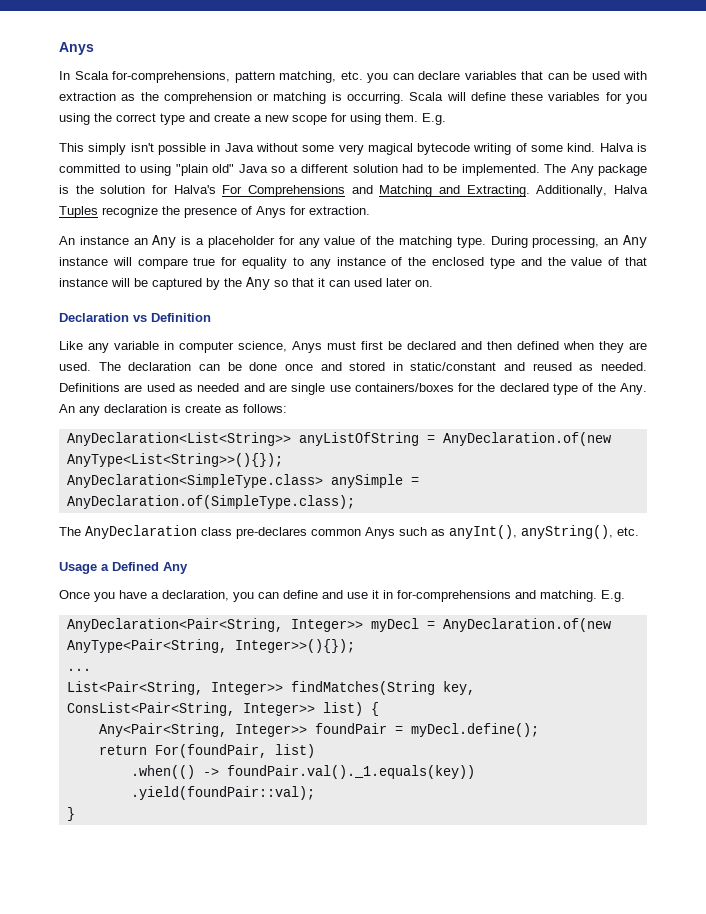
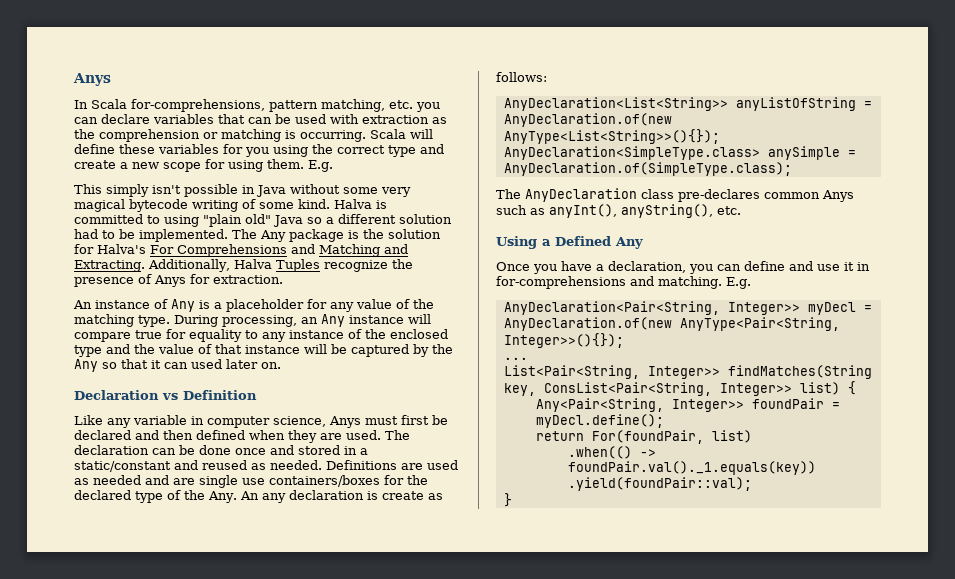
[133,238,148,245] an -> [154,299,168,309] of
(403, 366) none -> [360,448,368,455] a
[59,562,97,574] Usage -> [496,236,537,249] Using

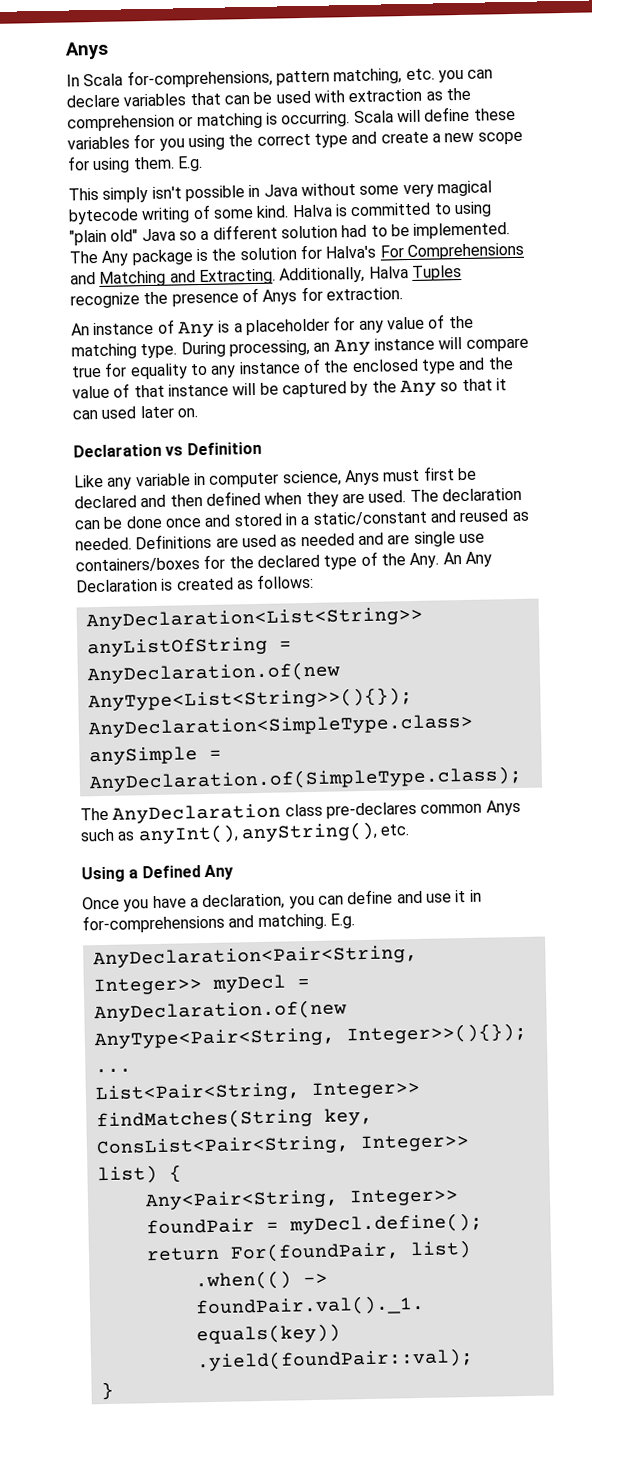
[261,490,424,503] any declaration is create -> [464,551,492,567] [76,577,234,593] Any Declaration is created

